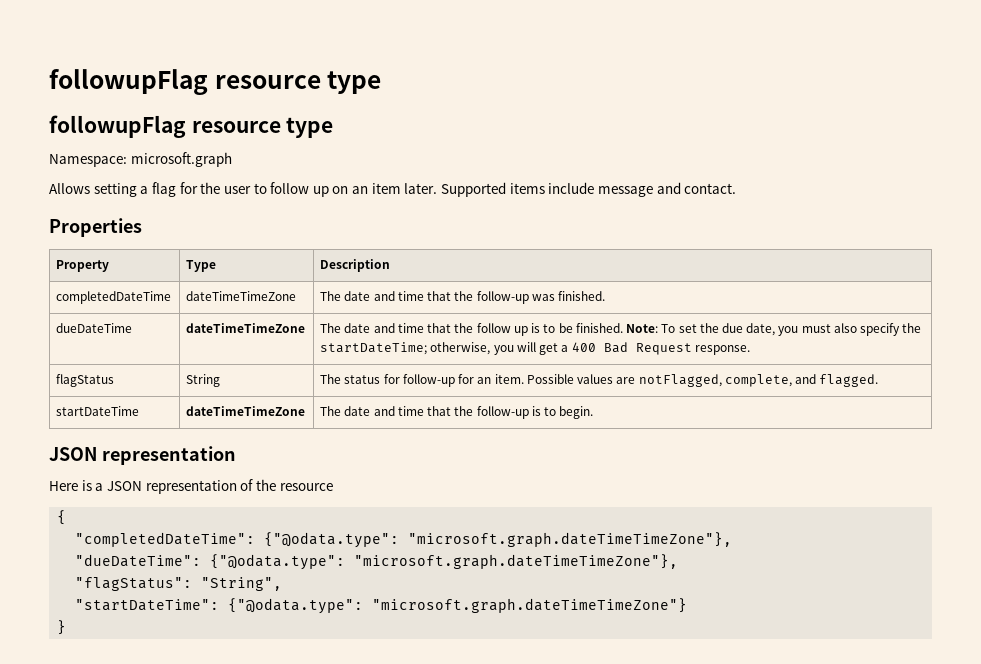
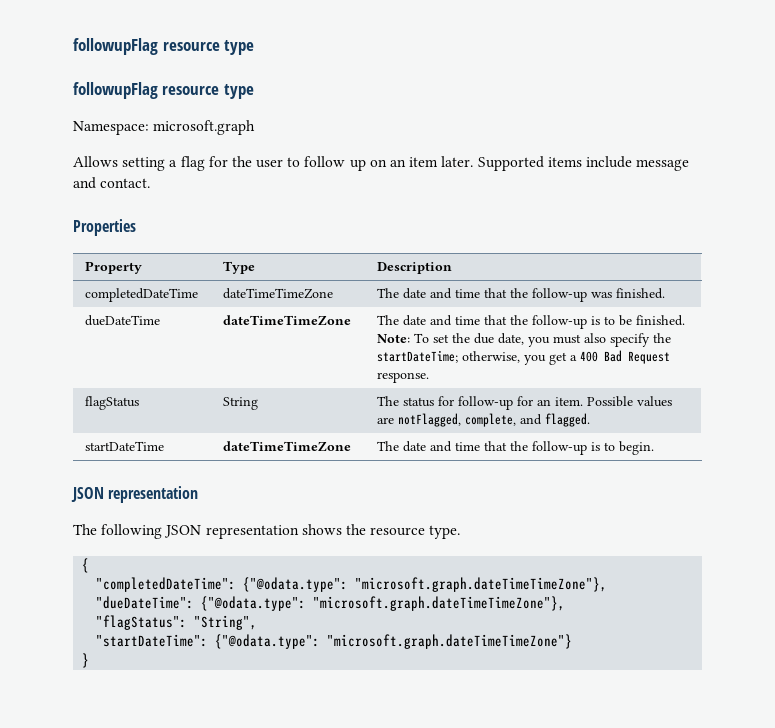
[476,323,528,336] follow up -> [532,315,588,329] follow-up
[516,342,536,352] will -> (547, 360) none
[49,479,254,494] Here is a JSON representation of -> [73,524,342,539] The following JSON representation shows
(333, 487) none -> [429,525,461,539] type.

